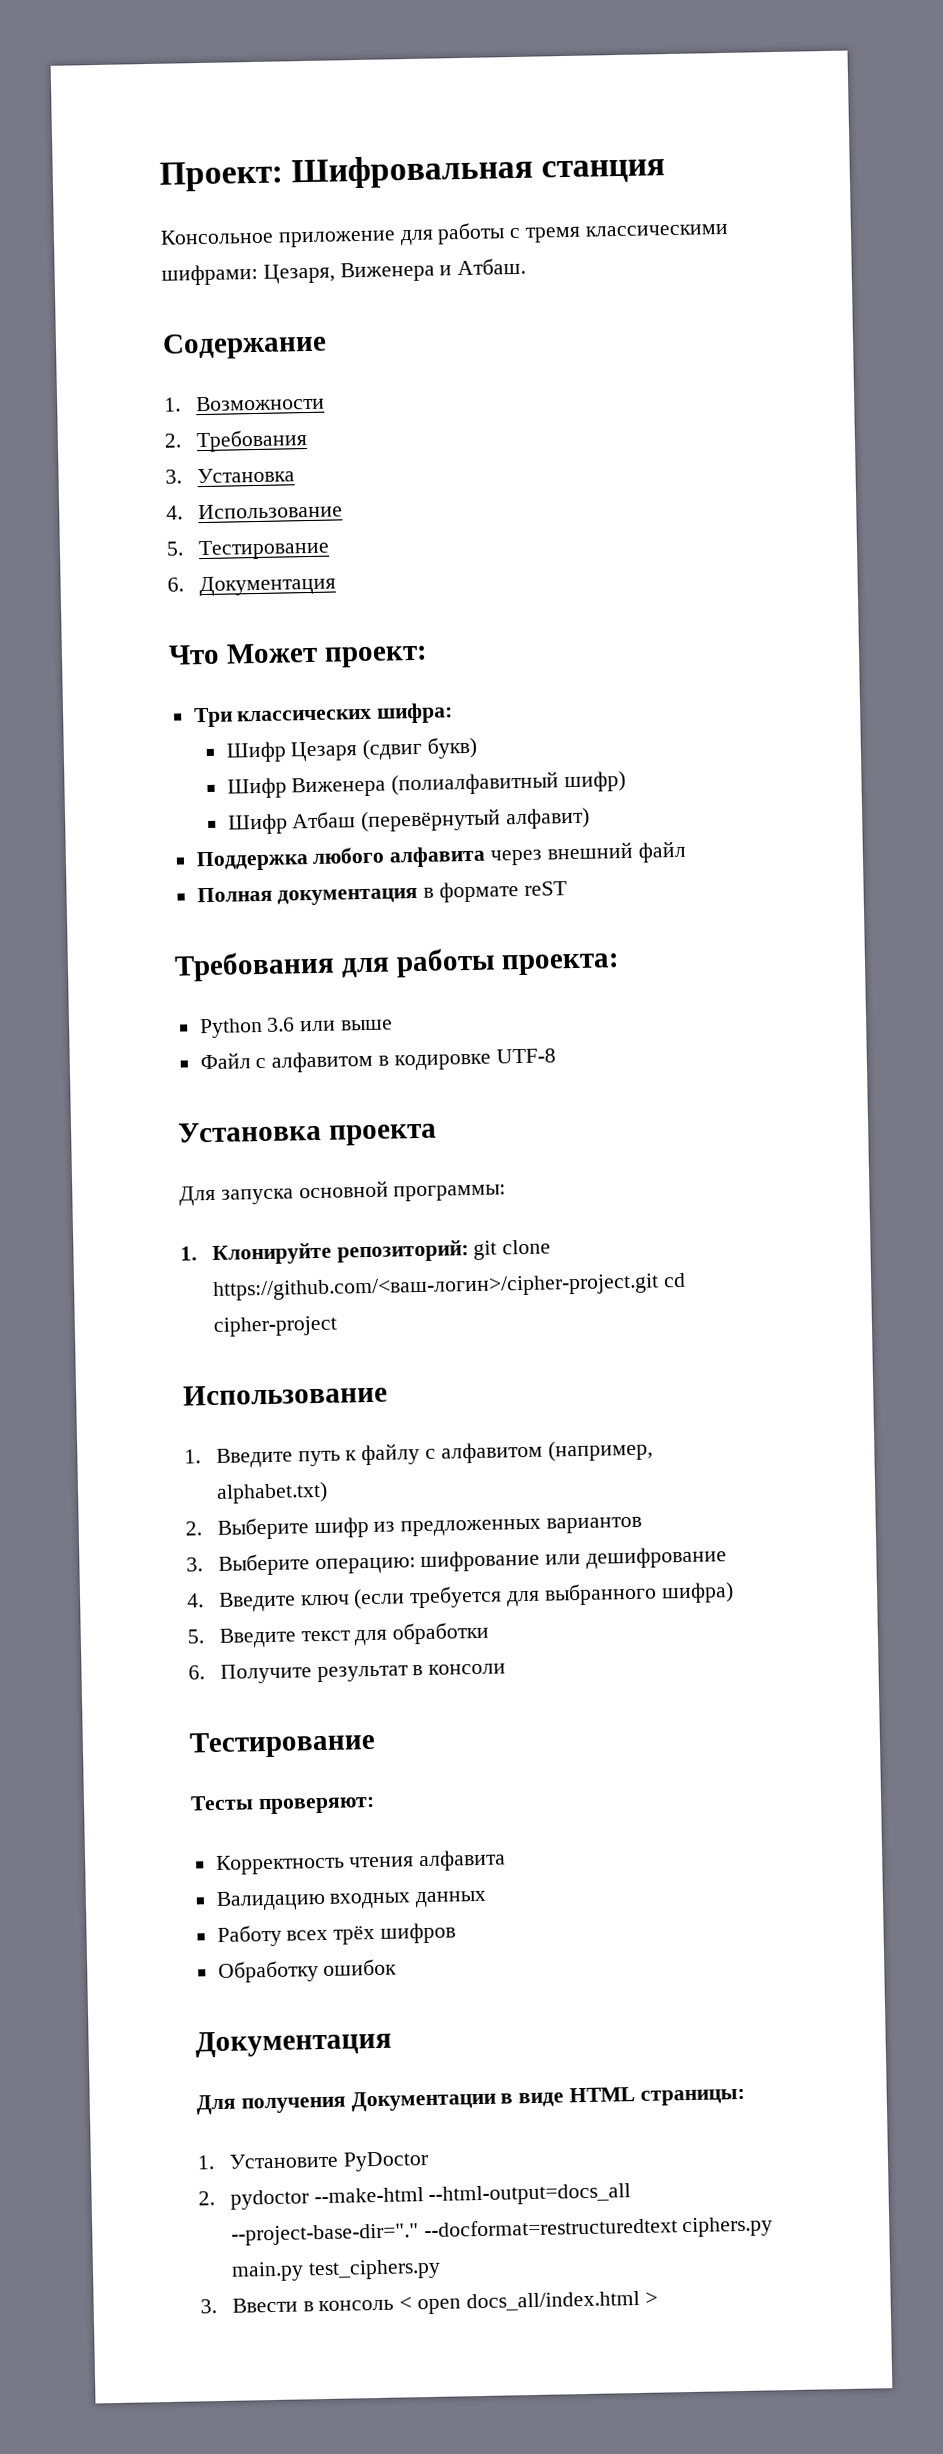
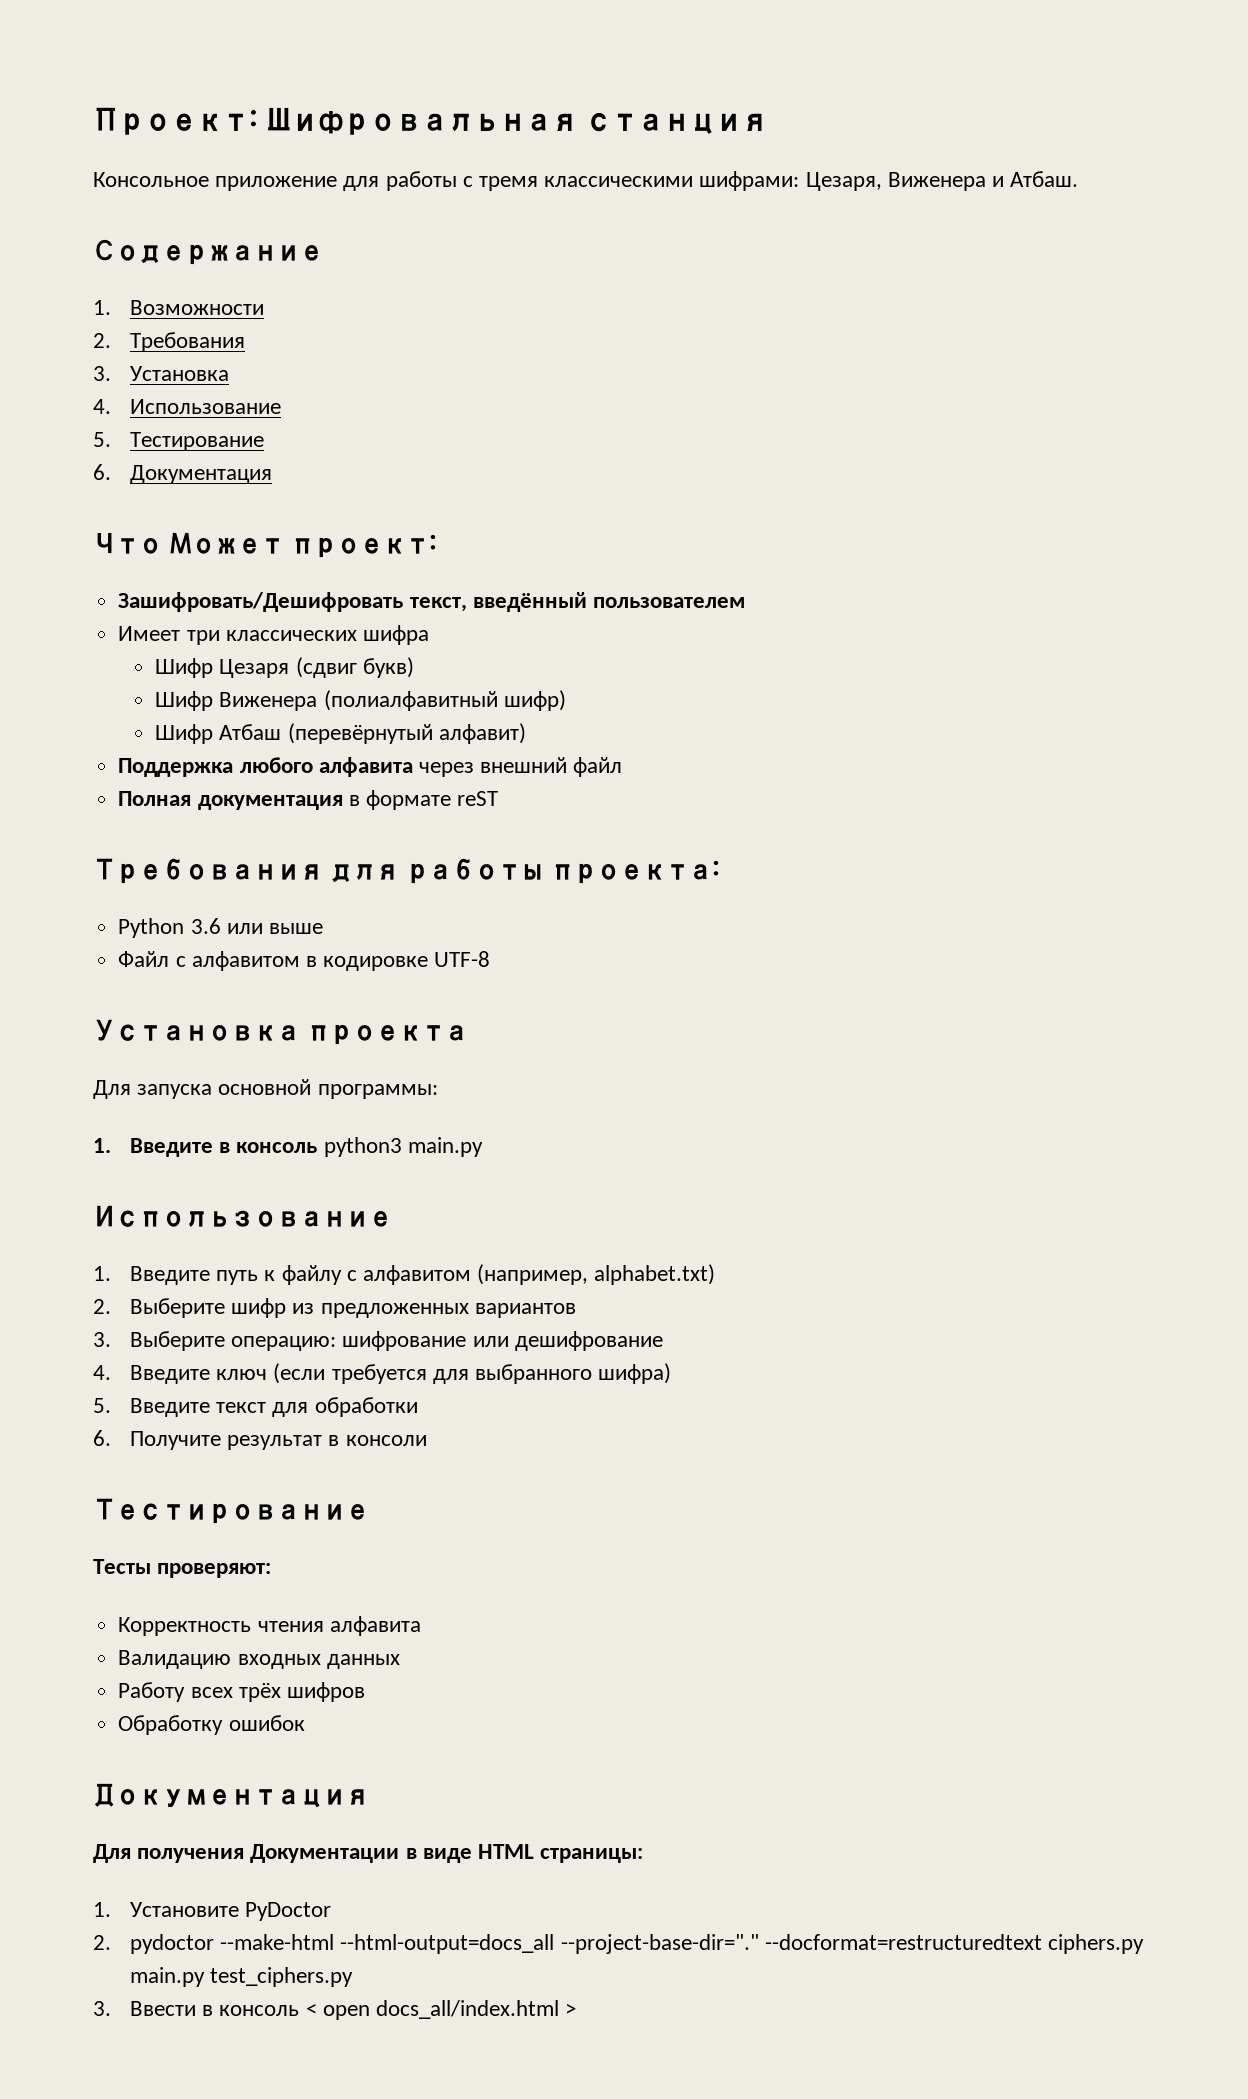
[192,702,454,728] Три классических шифра: -> [118,592,745,612] [118,625,429,645] Зашифровать/Дешифровать текст, введённый пользователем // Имеет три классических шифра
[211,1239,552,1265] [212,1272,686,1301] [212,1315,338,1337] Клонируйте репозиторий: git clone https://github.com/<ваш-логин>/cipher-project.git cd cipher-project -> [129,1137,483,1157] Введите в консоль python3 main.py

